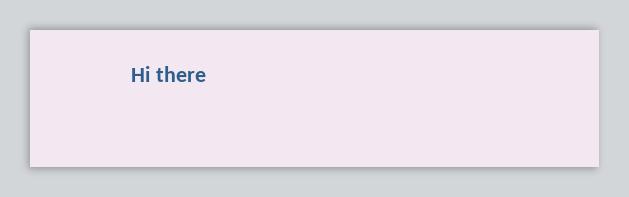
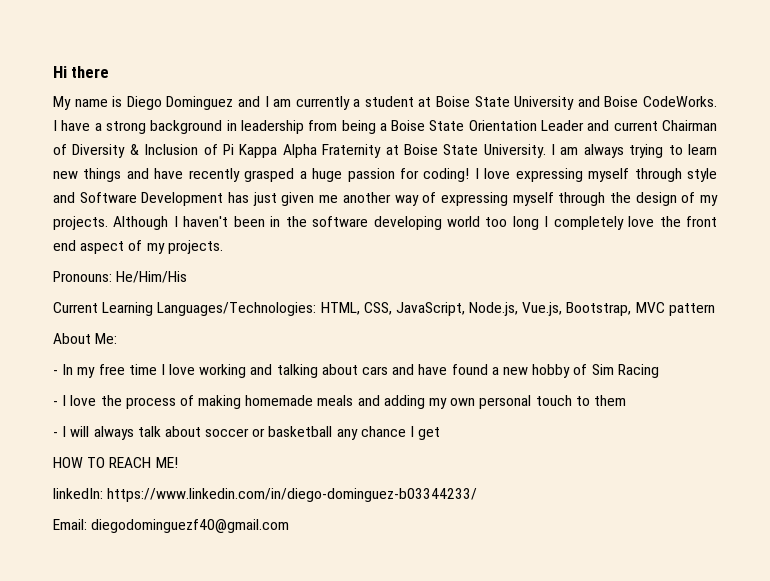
(206, 74) none -> [53,96,717,110] [53,120,717,134] [53,144,718,158] [53,168,717,182] [53,192,718,206] [53,216,717,230] [53,240,223,254] [53,271,188,283] [53,302,715,316] [53,333,118,344] [53,364,659,378] [53,395,626,409] [53,426,441,440] [53,457,178,468] [53,488,478,502] [53,519,290,533] // My name is Diego Dominguez and I am currently a student at Boise State University and Boise CodeWorks. I have a strong background in leadership from being a Boise State Orientation Leader and current Chairman of Diversity & Inclusion of Pi Kappa Alpha Fraternity at Boise State University. I am always trying to learn new things and have recently grasped a huge passion for coding! I love expressing myself through style and Software Development has just given me another way of expressing myself through the design of my projects. Although I haven't been in the software developing world too long I completely love the front end aspect of my projects. // Pronouns: He/Him/His // Current Learning Languages/Technologies: HTML, CSS, JavaScript, Node.js, Vue.js, Bootstrap, MVC pattern // About Me: // - In my free time I love working and talking about cars and have found a new hobby of Sim Racing // - I love the process of making homemade meals and adding my own personal touch to them // - I will always talk about soccer or basketball any chance I get // HOW TO REACH ME! // linkedIn: https://www.linkedin.com/in/diego-dominguez-b03344233/ // Email: diegodominguezf40@gmail.com

